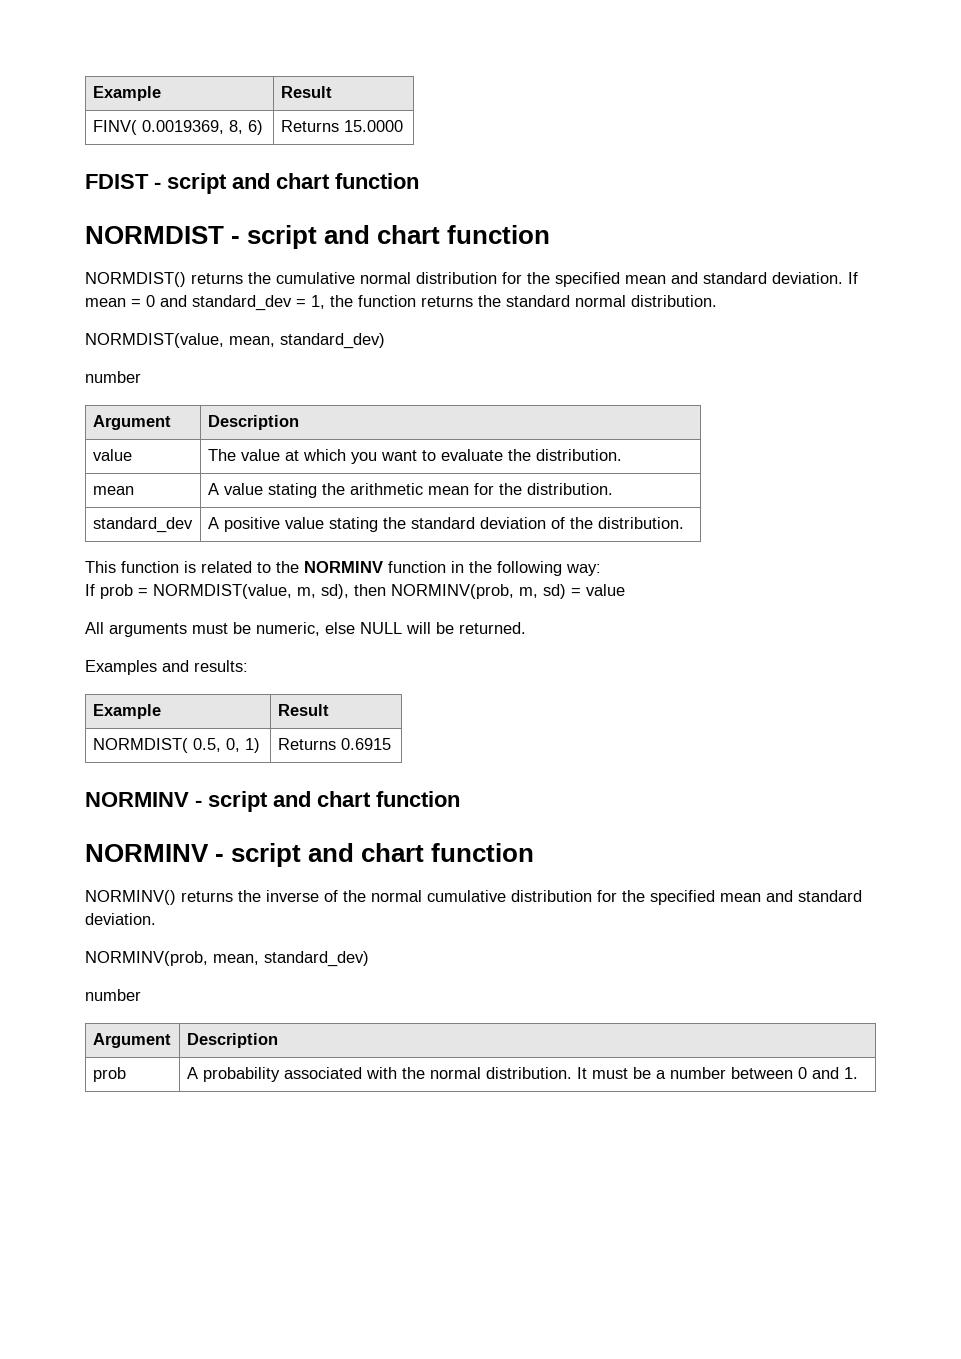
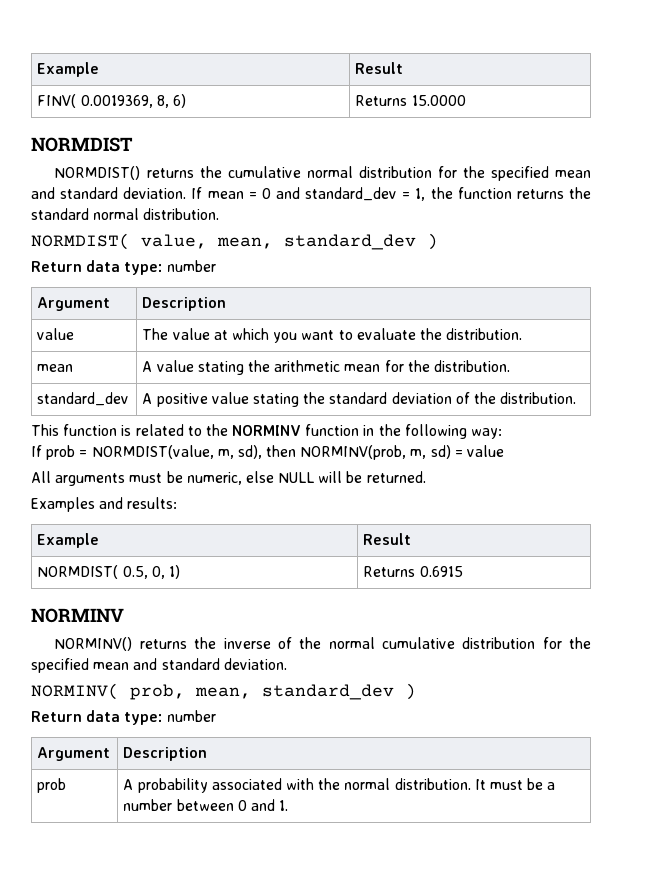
[85,173,419,194] [85,225,551,249] FDIST - script and chart function // NORMDIST - script and chart function -> [31,137,133,152] NORMDIST
[85,333,385,349] NORMDIST(value, mean, standard_dev) // -> [31,233,438,250] [31,260,163,275] NORMDIST( value, mean, standard_dev ) // Return data type:
[195,791,460,812] [85,843,535,867] - script and chart function // NORMINV - script and chart function -> (124, 615) none
[85,951,369,967] NORMINV(prob, mean, standard_dev) // -> [31,683,416,700] [31,710,163,725] NORMINV( prob, mean, standard_dev ) // Return data type:

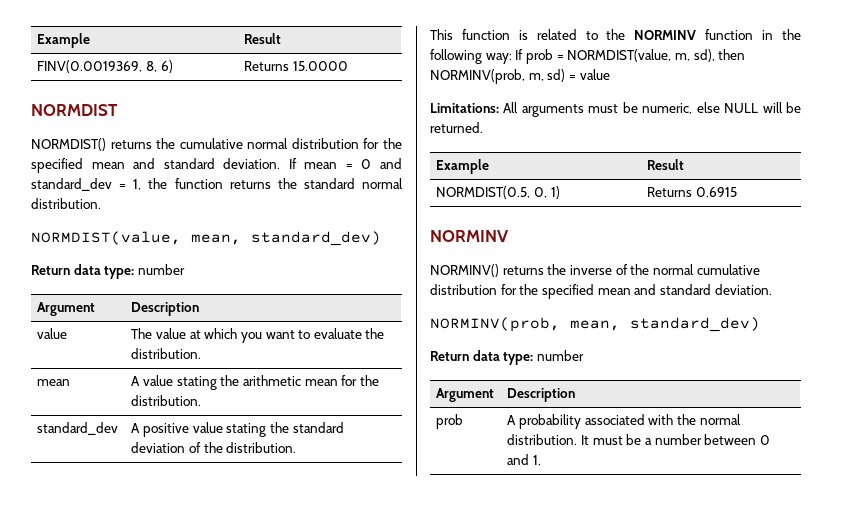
[37,62,100,77] [355,62,404,74] [37,94,153,108] Example | Result // FINV( 0.0019369, -> [37,33,91,48] [244,33,282,44] [37,60,143,73] Example | Result // FINV(0.0019369,
[31,233,438,250] NORMDIST( value, mean, standard_dev ) -> [31,231,381,246] NORMDIST(value, mean, standard_dev)
(503, 433) // -> (512, 58) none
(505, 451) none -> [430,103,499,113] Limitations:
[31,497,178,512] [37,533,100,548] [363,533,412,545] [37,565,148,579] // Examples and results: // Example | Result // NORMDIST( 0.5, -> [436,159,490,174] [647,159,685,170] [436,186,531,199] // Example | Result // NORMDIST(0.5,
[31,683,416,700] NORMINV( prob, mean, standard_dev ) -> [430,317,760,332] NORMINV(prob, mean, standard_dev)

